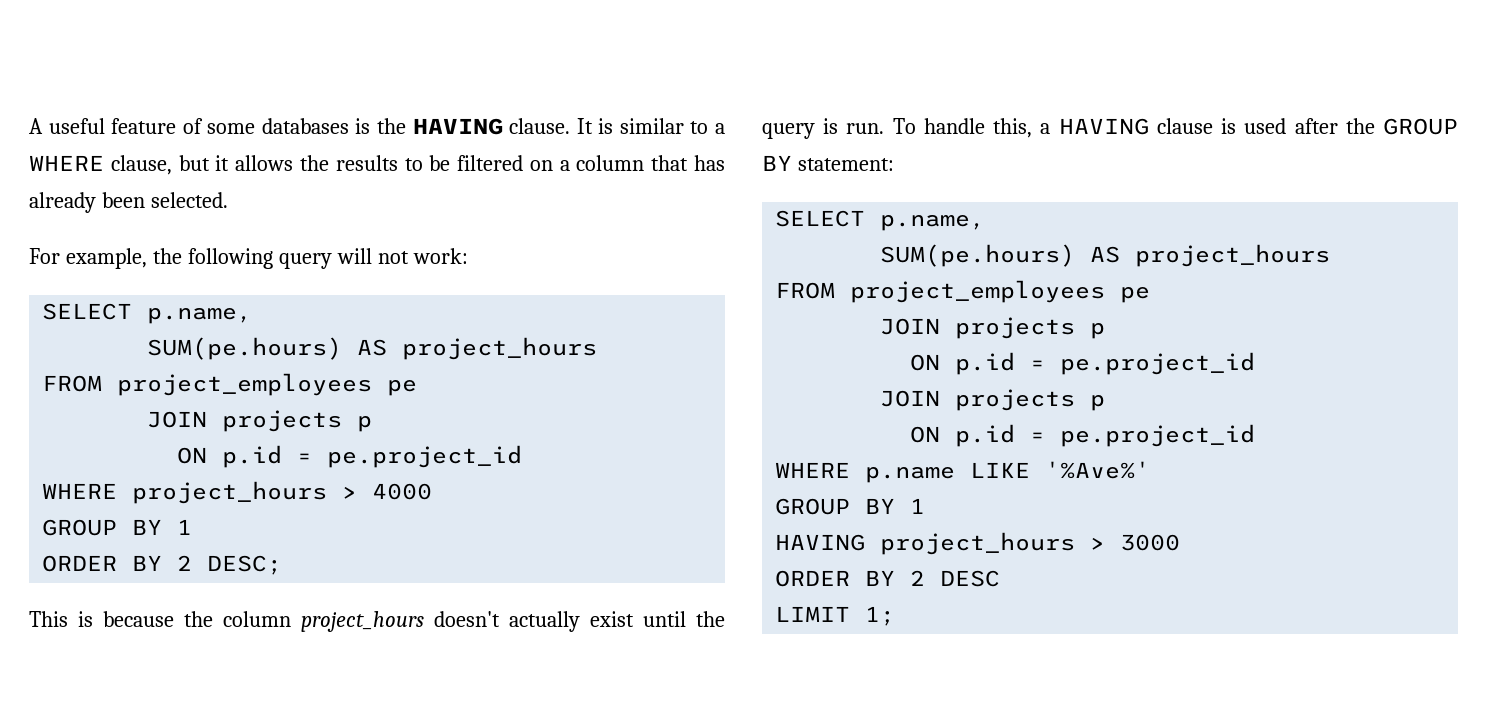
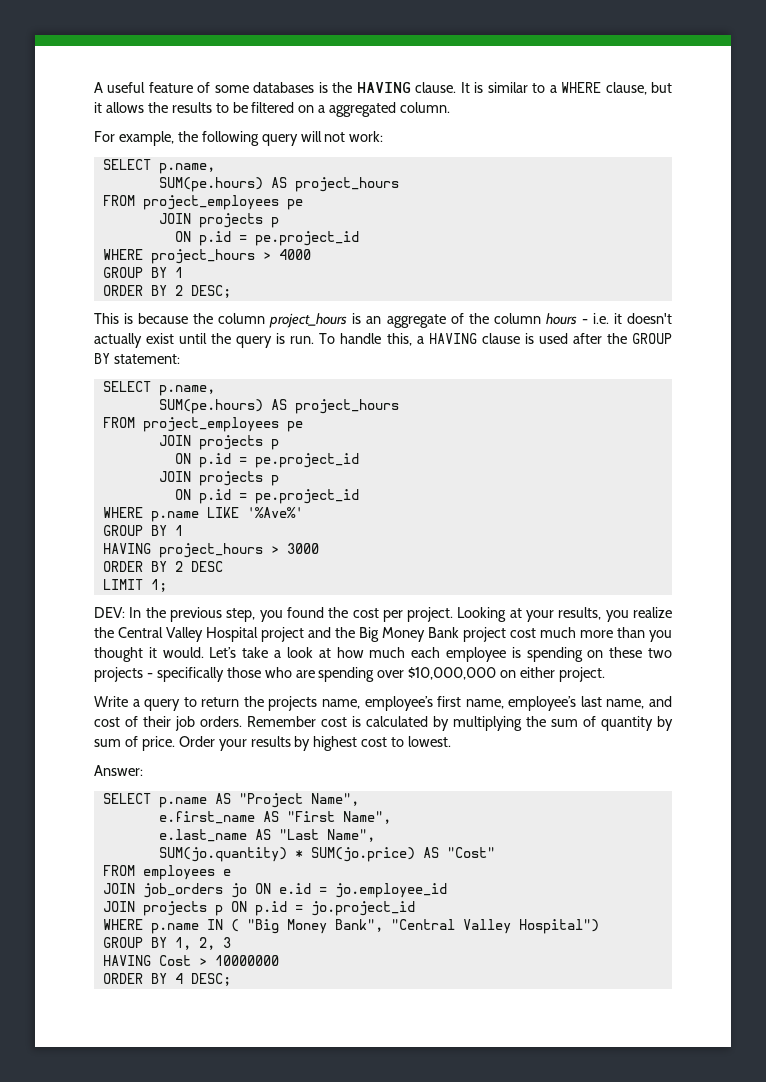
[576,155,726,171] [29,192,228,213] column that has already been selected. -> [329,102,451,117] aggregated column.
(424, 621) none -> [352,313,622,328] is an aggregate of the column hours - i.e. it
(896, 616) none -> [94,607,672,622] [94,627,672,642] [94,647,672,662] [94,667,606,682] [94,696,673,711] [94,716,673,731] [94,736,452,751] [94,765,143,776] [102,793,359,808] [158,811,391,824] [158,829,375,842] [158,847,495,862] [102,865,231,880] [102,883,447,898] [102,901,415,916] [102,919,599,934] [102,937,231,950] [102,955,279,966] [102,973,231,986] // DEV: In the previous step, you found the cost per project. Looking at your results, you realize the Central Valley Hospital project and the Big Money Bank project cost much more than you thought it would. Let’s take a look at how much each employee is spending on these two projects - specifically those who are spending over $10,000,000 on either project. // Write a query to return the projects name, employee’s first name, employee’s last name, and cost of their job orders. Remember cost is calculated by multiplying the sum of quantity by sum of price. Order your results by highest cost to lowest. // Answer: // SELECT p.name AS "Project Name", // e.first_name AS "First Name", // e.last_name AS "Last Name", // SUM(jo.quantity) * SUM(jo.price) AS "Cost" // FROM employees e // JOIN job_orders jo ON e.id = jo.employee_id // JOIN projects p ON p.id = jo.project_id // WHERE p.name IN ( "Big Money Bank", "Central Valley Hospital") // GROUP BY 1, 2, 3 // HAVING Cost > 10000000 // ORDER BY 4 DESC;

